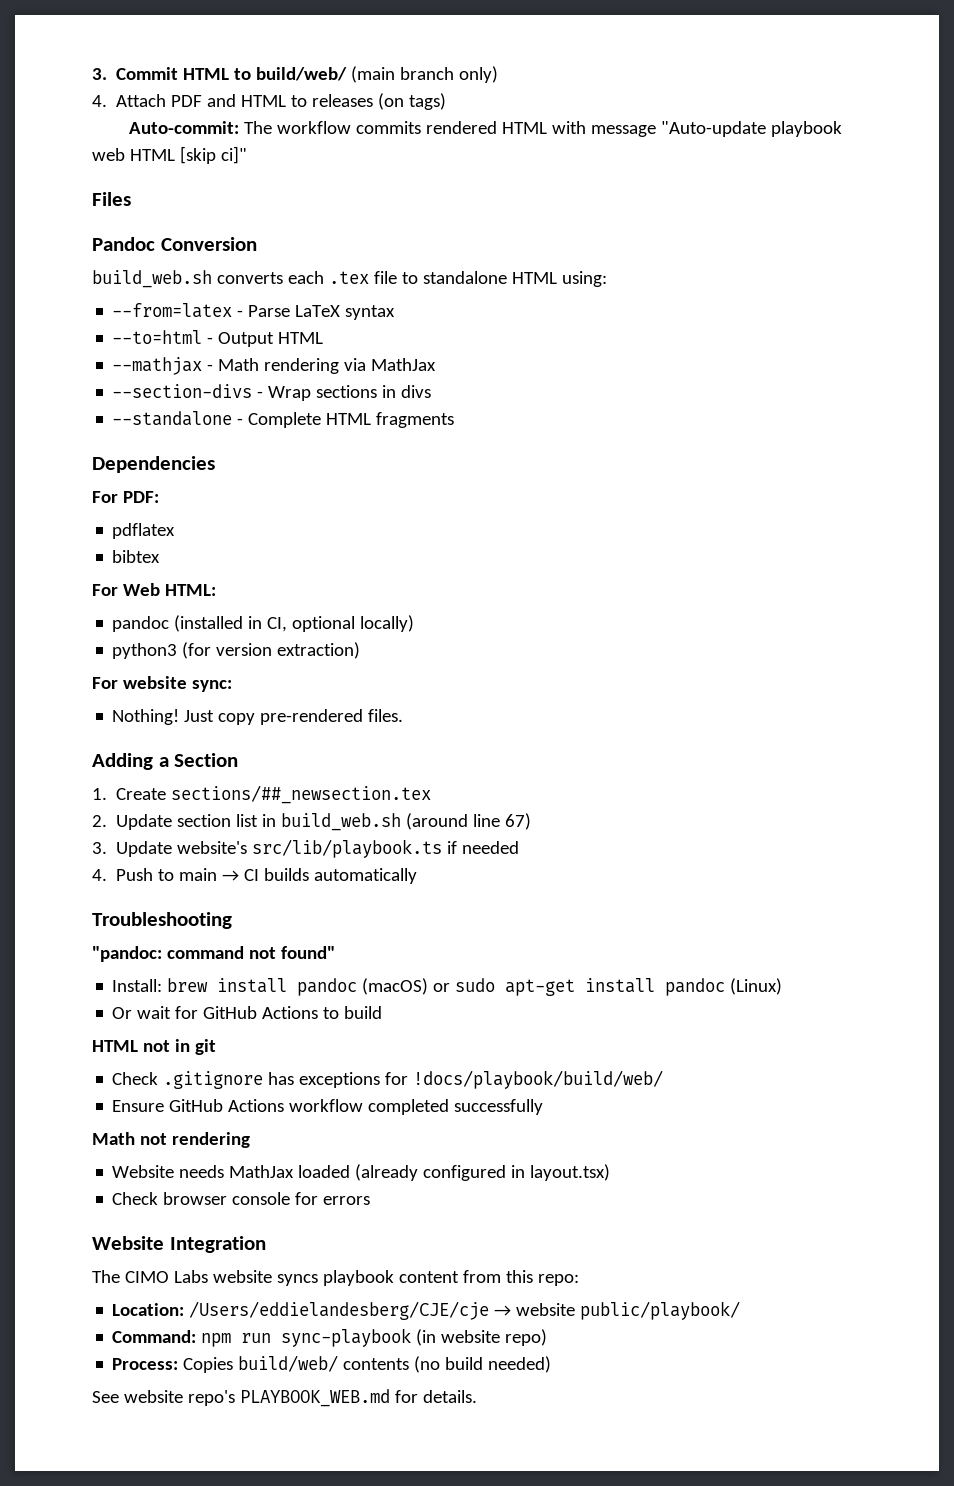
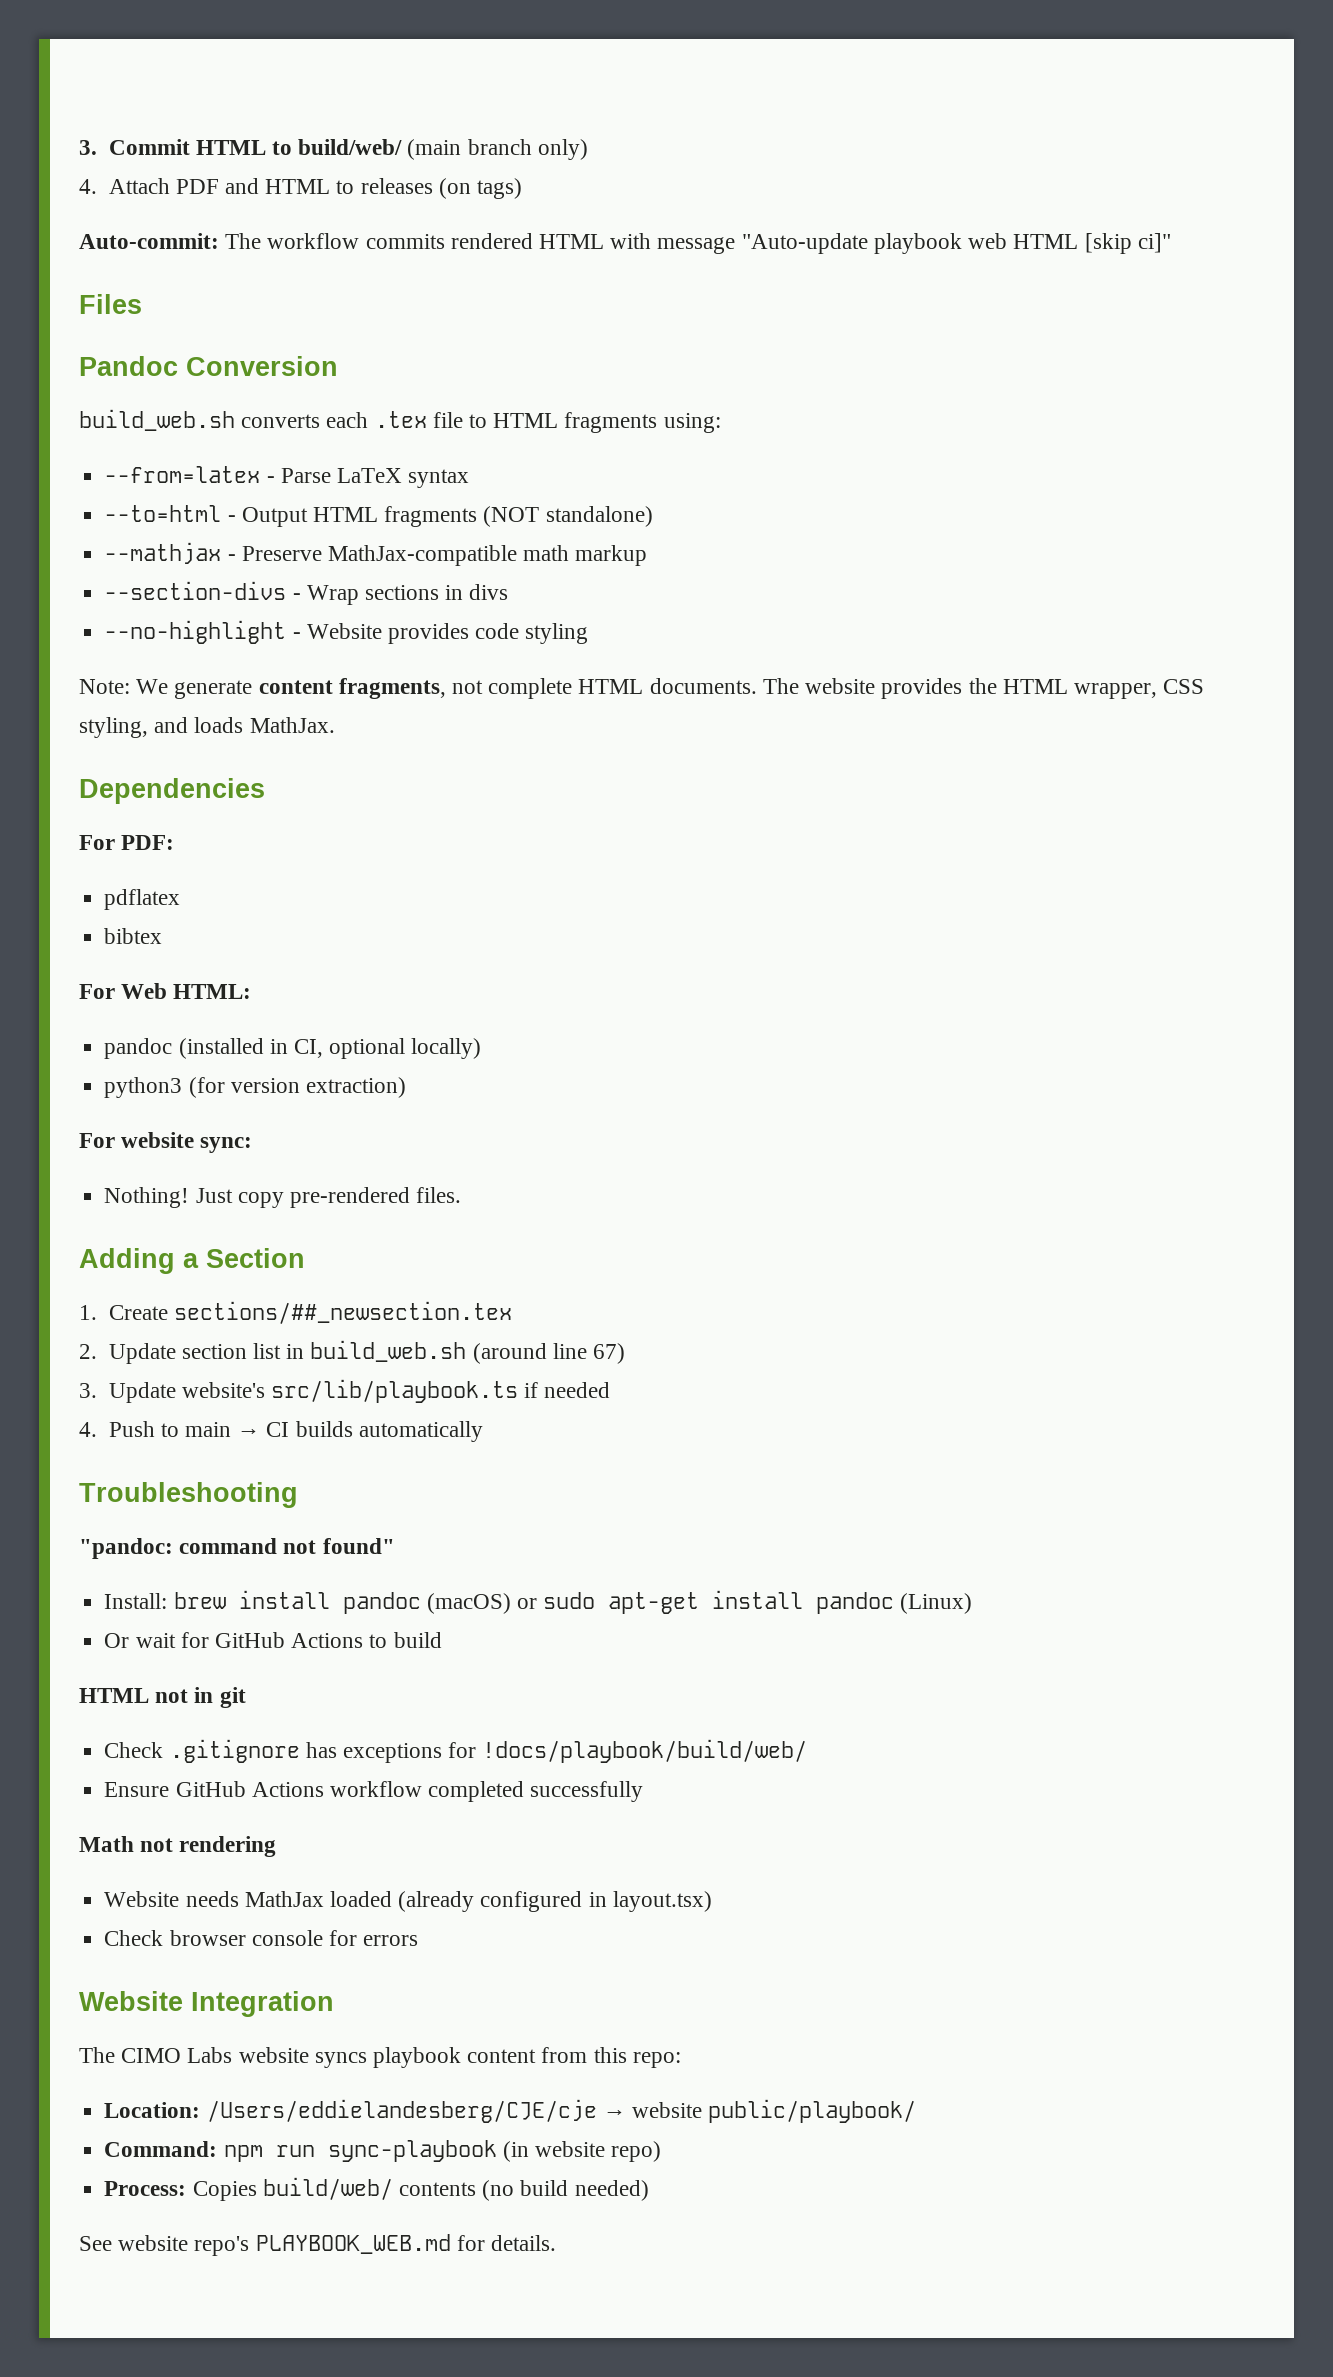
[422,271,557,284] standalone HTML -> [493,412,658,433] HTML fragments
(324, 338) none -> [384,506,653,527] fragments (NOT standalone)
[218,358,437,374] Math rendering via MathJax -> [241,545,648,566] Preserve MathJax-compatible math markup
[112,411,455,428] --standalone - Complete HTML fragments -> [104,620,589,644] [79,678,1205,699] [79,717,335,738] --no-highlight - Website provides code styling // Note: We generate content fragments, not complete HTML documents. The website provides the HTML wrapper, CSS styling, and loads MathJax.

